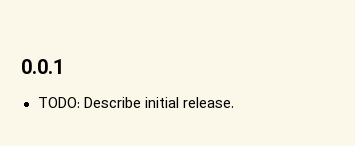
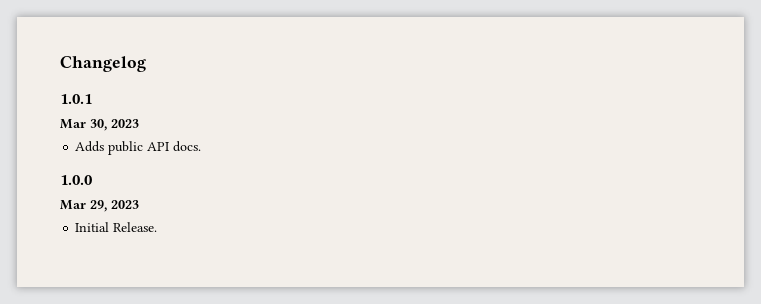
[21,59,64,74] [37,97,234,108] 0.0.1 // TODO: Describe initial release. -> [60,56,146,72] [60,94,92,104] [60,119,139,131] [75,141,202,155] [60,175,92,185] [60,200,139,212] [75,222,158,232] Changelog // 1.0.1 // Mar 30, 2023 // Adds public API docs. // 1.0.0 // Mar 29, 2023 // Initial Release.

